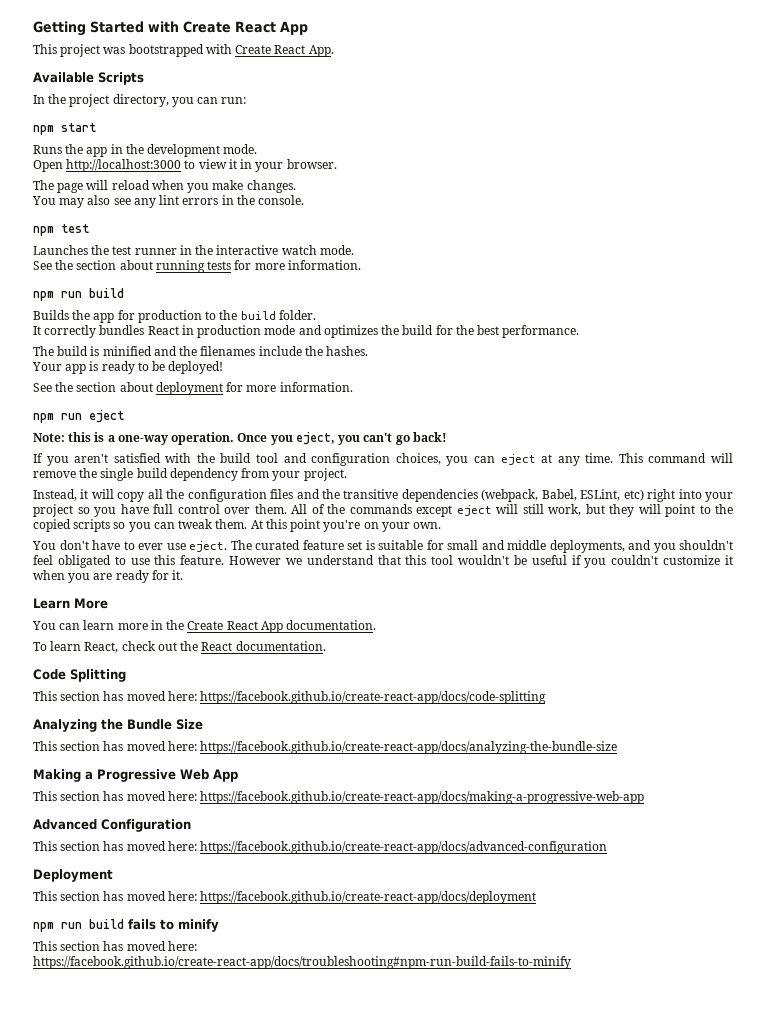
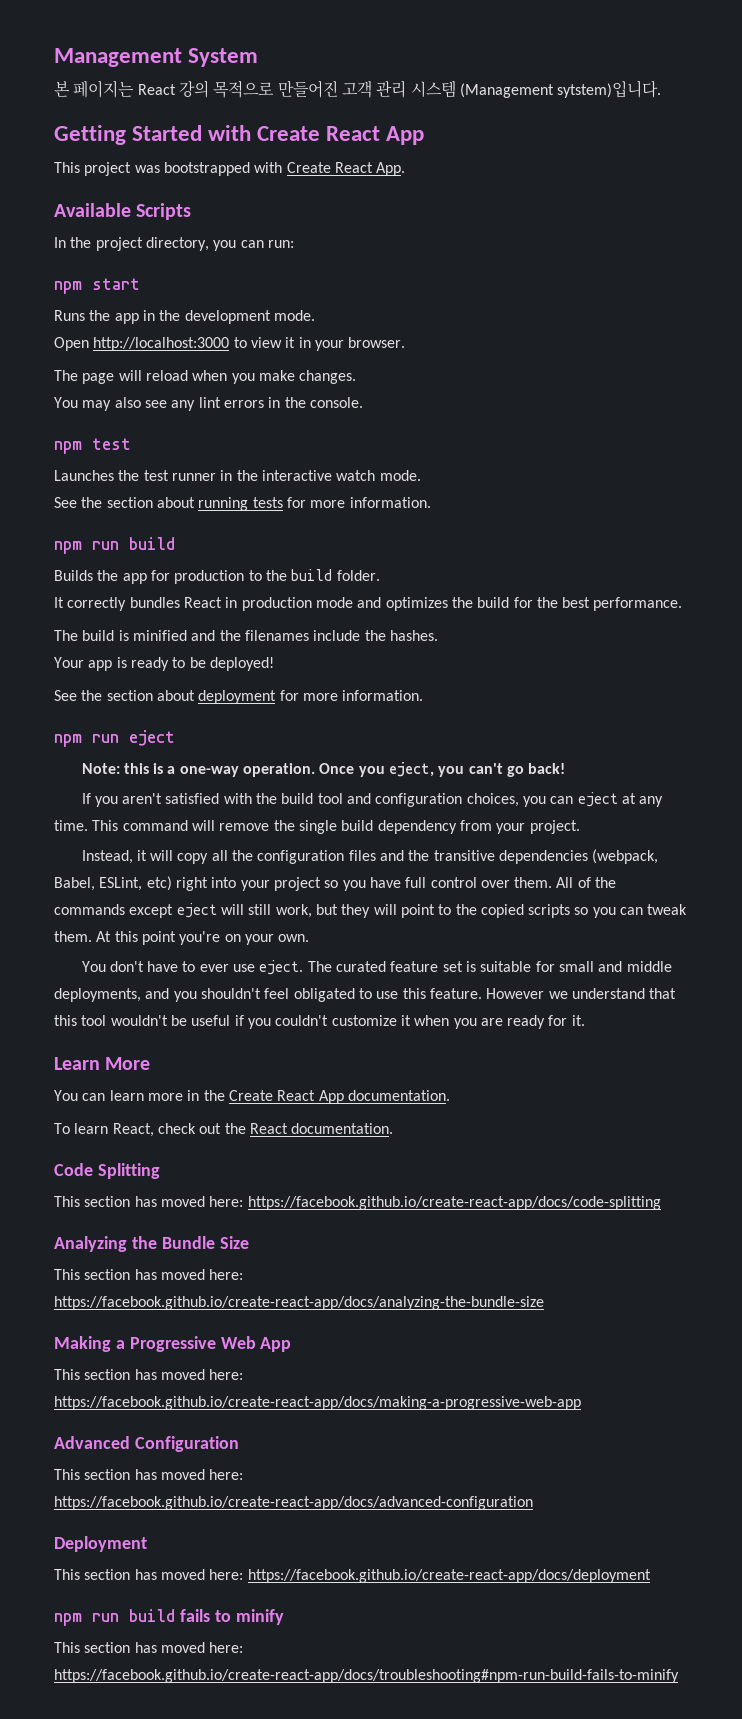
(33, 28) none -> [54,48,259,67] [54,80,662,98] Management System // 본 페이지는 React 강의 목적으로 만들어진 고객 관리 시스템 (Management sytstem)입니다. //

